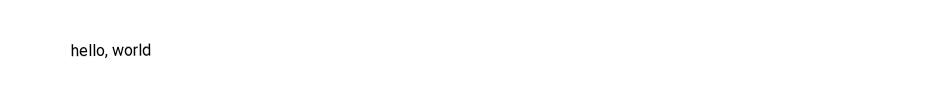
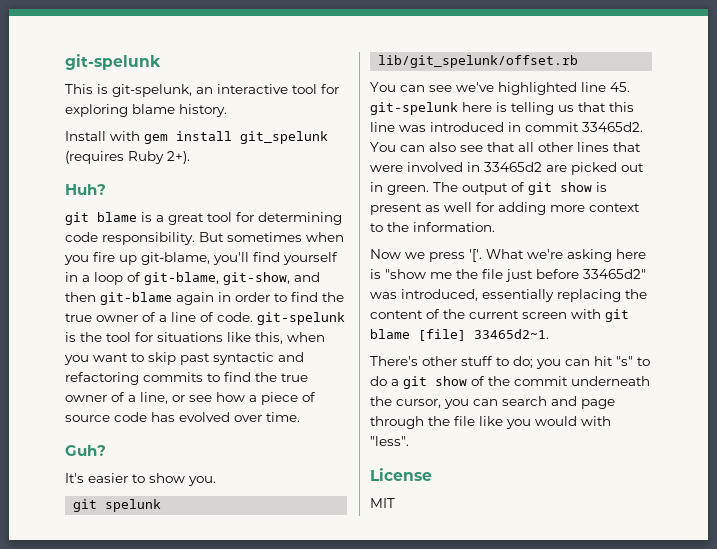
[70,43,153,60] hello, world -> [65,54,161,70] [65,84,339,97] [65,104,227,117] [65,131,328,144] [65,151,190,164] [65,184,106,195] [65,212,342,225] [65,232,344,245] [64,252,338,265] [65,272,320,285] [65,292,344,305] [65,312,345,325] [65,332,325,344] [64,352,304,365] [65,372,308,385] [65,392,316,405] [65,412,300,422] [65,445,106,456] [65,473,216,486] [73,499,162,512] [378,55,579,68] [370,82,630,95] [370,102,634,115] [370,122,643,132] [370,142,641,152] [370,162,644,175] [370,182,607,195] [370,202,640,215] [370,222,495,232] [370,249,646,262] [370,269,646,282] [370,289,647,302] [370,309,629,322] [370,329,549,341] [370,356,650,369] [370,376,650,389] [370,396,615,409] [370,416,611,429] [370,436,409,446] [370,468,432,481] [370,498,395,508] git-spelunk // This is git-spelunk, an interactive tool for exploring blame history. // Install with gem install git_spelunk (requires Ruby 2+). // Huh? // git blame is a great tool for determining code responsibility. But sometimes when you fire up git-blame, you'll find yourself in a loop of git-blame, git-show, and then git-blame again in order to find the true owner of a line of code. git-spelunk is the tool for situations like this, when you want to skip past syntactic and refactoring commits to find the true owner of a line, or see how a piece of source code has evolved over time. // Guh? // It's easier to show you. // git spelunk lib/git_spelunk/offset.rb // You can see we've highlighted line 45. git-spelunk here is telling us that this line was introduced in commit 33465d2. You can also see that all other lines that were involved in 33465d2 are picked out in green. The output of git show is present as well for adding more context to the information. // Now we press '['. What we're asking here is "show me the file just before 33465d2" was introduced, essentially replacing the content of the current screen with git blame [file] 33465d2~1. // There's other stuff to do; you can hit "s" to do a git show of the commit underneath the cursor, you can search and page through the file like you would with "less". // License // MIT

